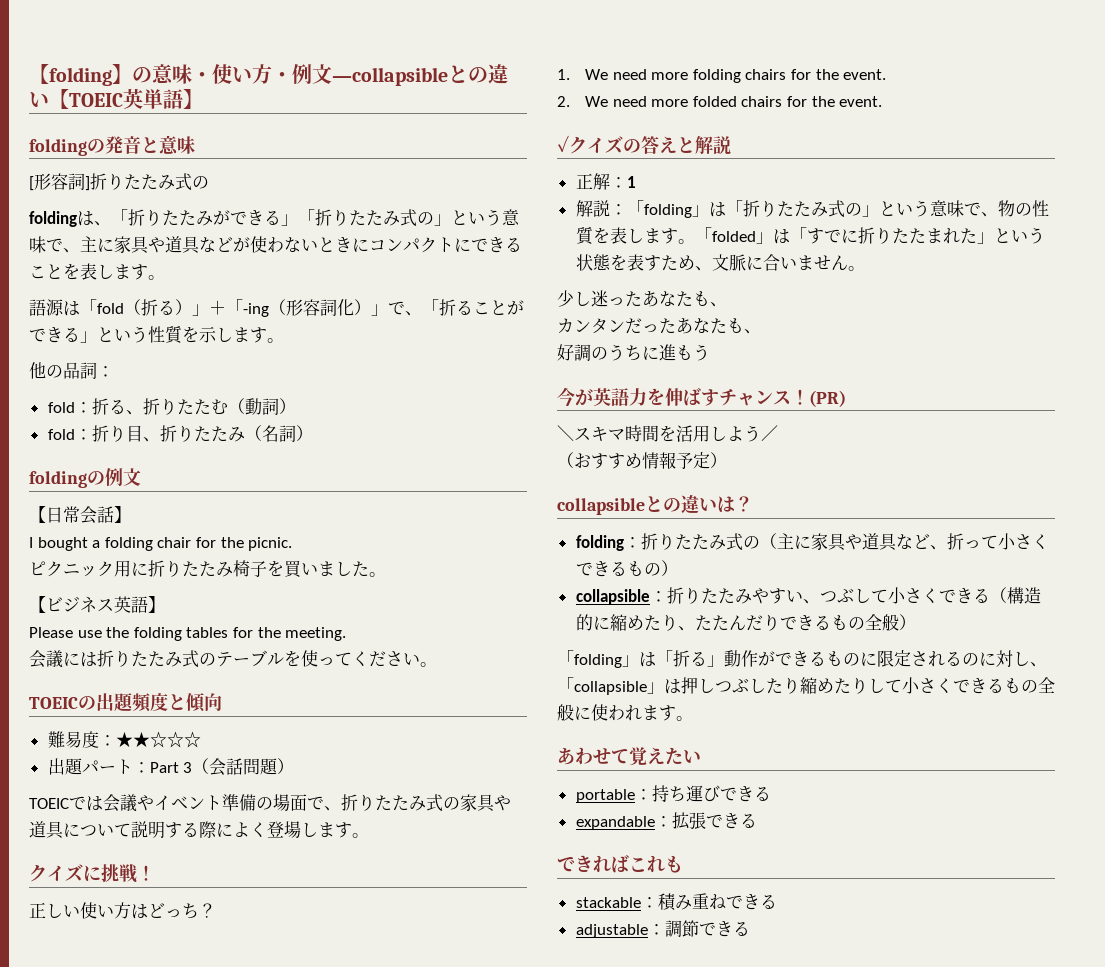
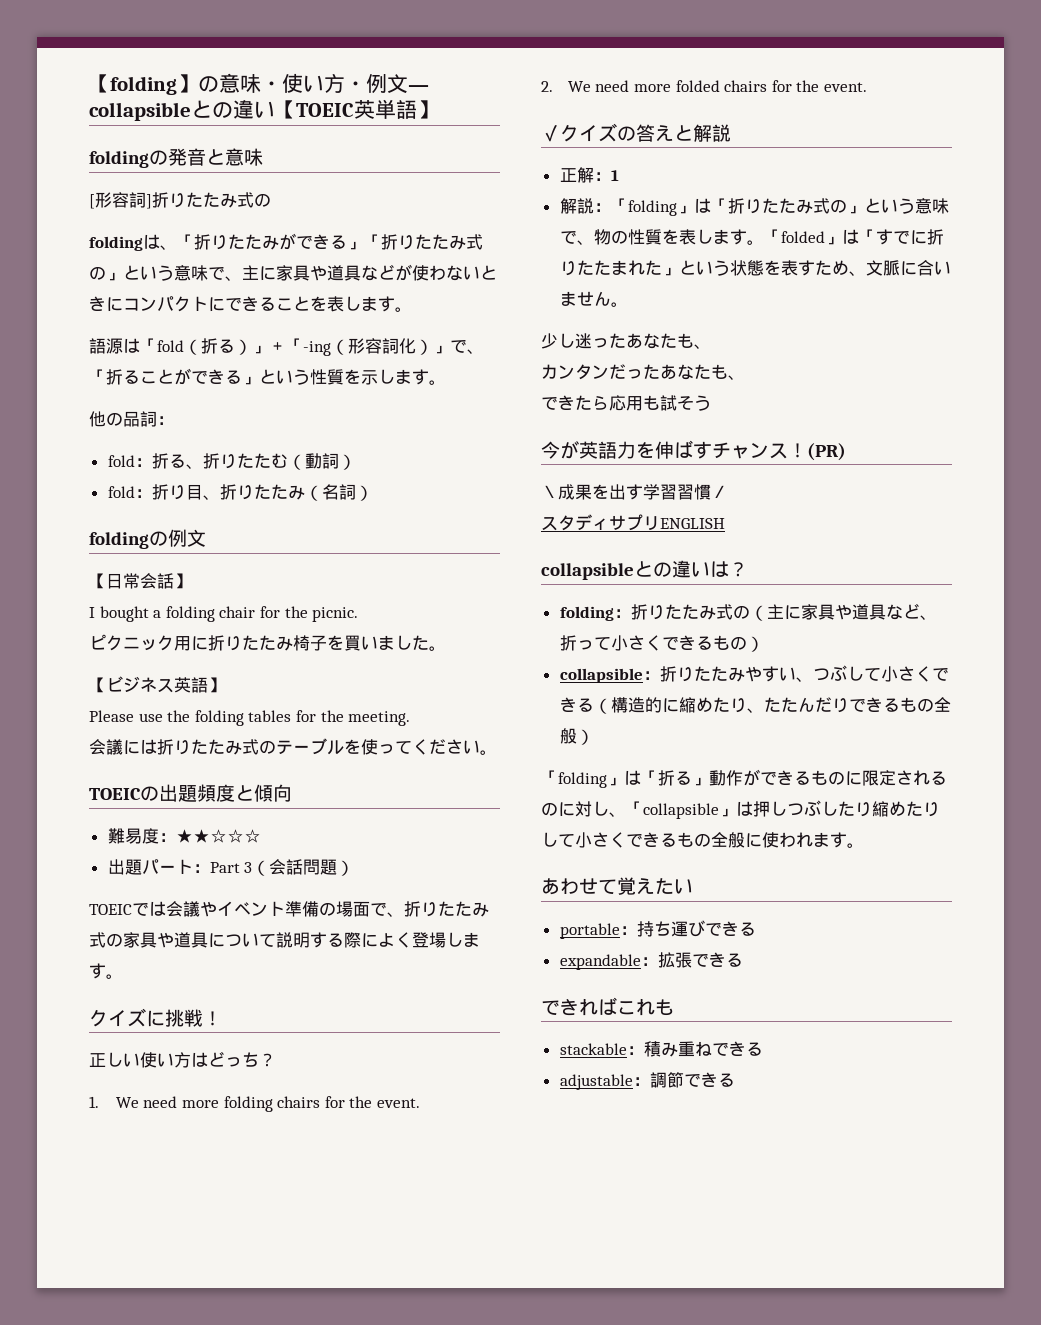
[557,344,693,361] 好調のうちに進も -> [541,395,694,411] できたら応用も試そ
[574,425,778,442] [557,452,727,469] スキマ時間を活用しよう／ // （おすすめ情報予定） -> [558,484,728,500] [541,514,725,531] 成果を出す学習習慣／ // スタディサプリENGLISH

